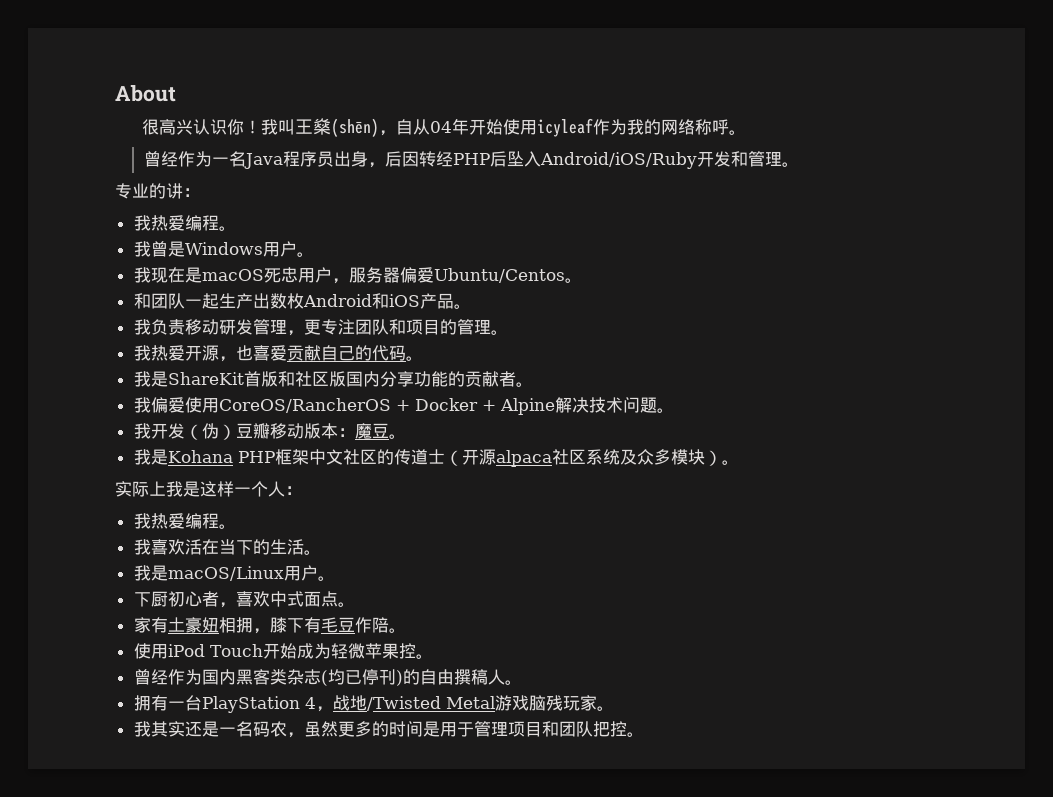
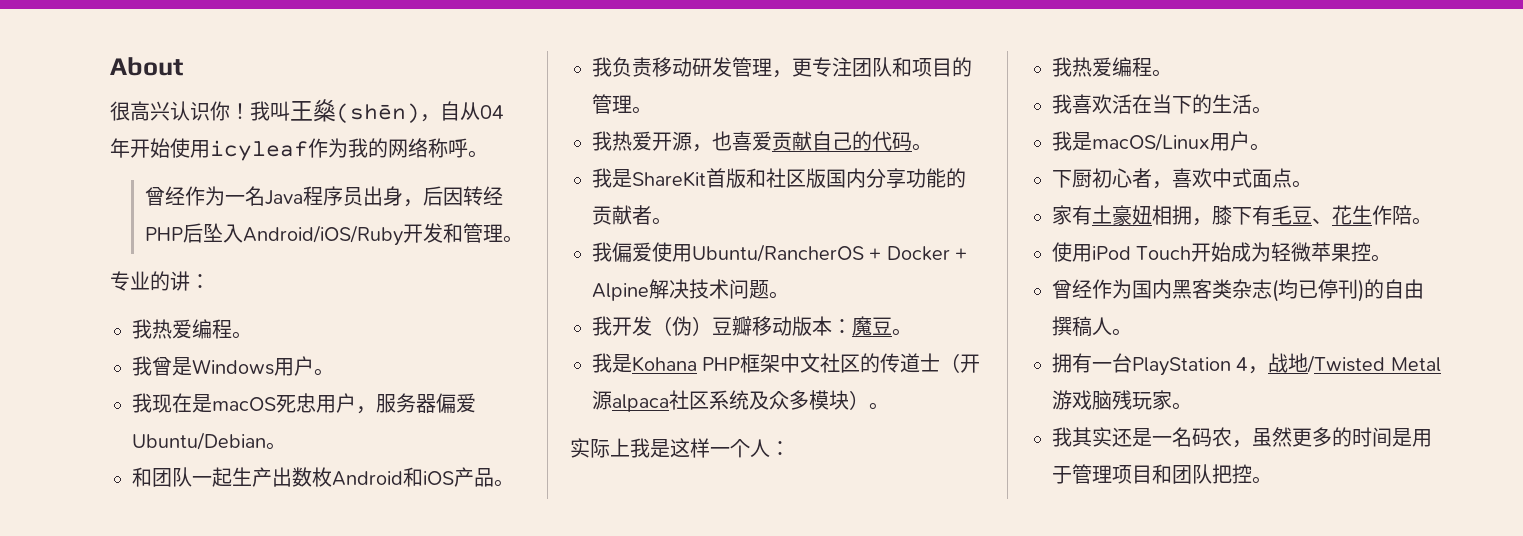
[433,268,565,283] Ubuntu/Centos -> [132,432,266,450] Ubuntu/Debian
[218,398,391,413] CoreOS/RancherOS -> [692,244,864,262] Ubuntu/RancherOS
(355, 624) none -> [1312,205,1372,225] 、花生

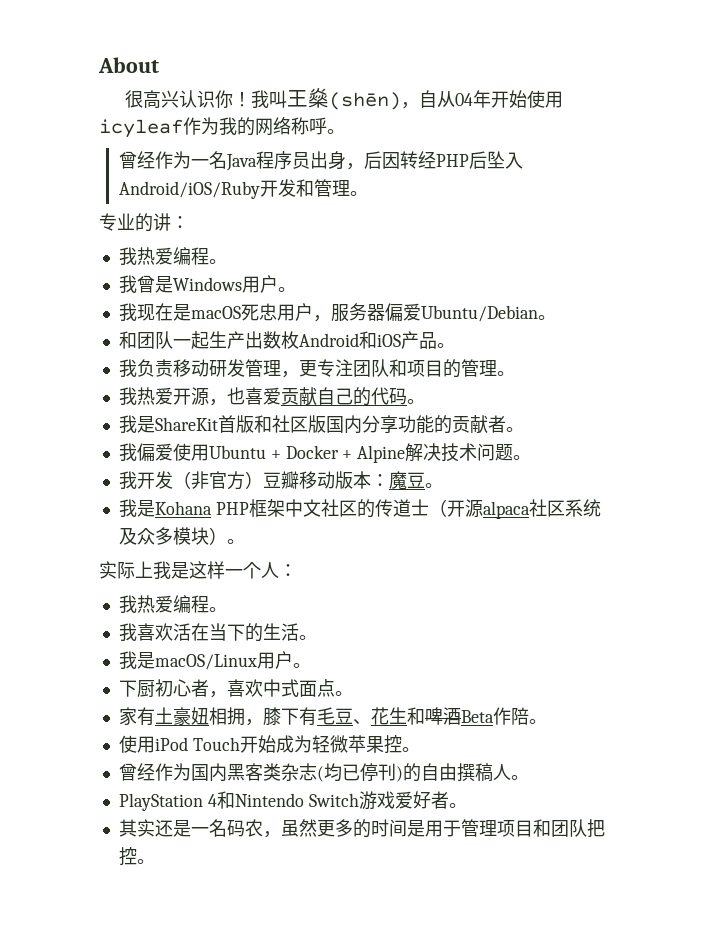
[692,244,864,262] Ubuntu/RancherOS -> [208,445,266,459] Ubuntu
[672,316,692,336] 伪 -> [190,471,245,490] 非官方
(1372, 214) none -> [406,707,494,725] 和啤酒Beta
[1052,353,1441,376] [1052,390,1192,410] [1052,427,1072,447] 拥有一台PlayStation 4，战地/Twisted Metal游戏脑残玩家。 // 我 -> [118,791,467,811] PlayStation 4和Nintendo Switch游戏爱好者。 //

